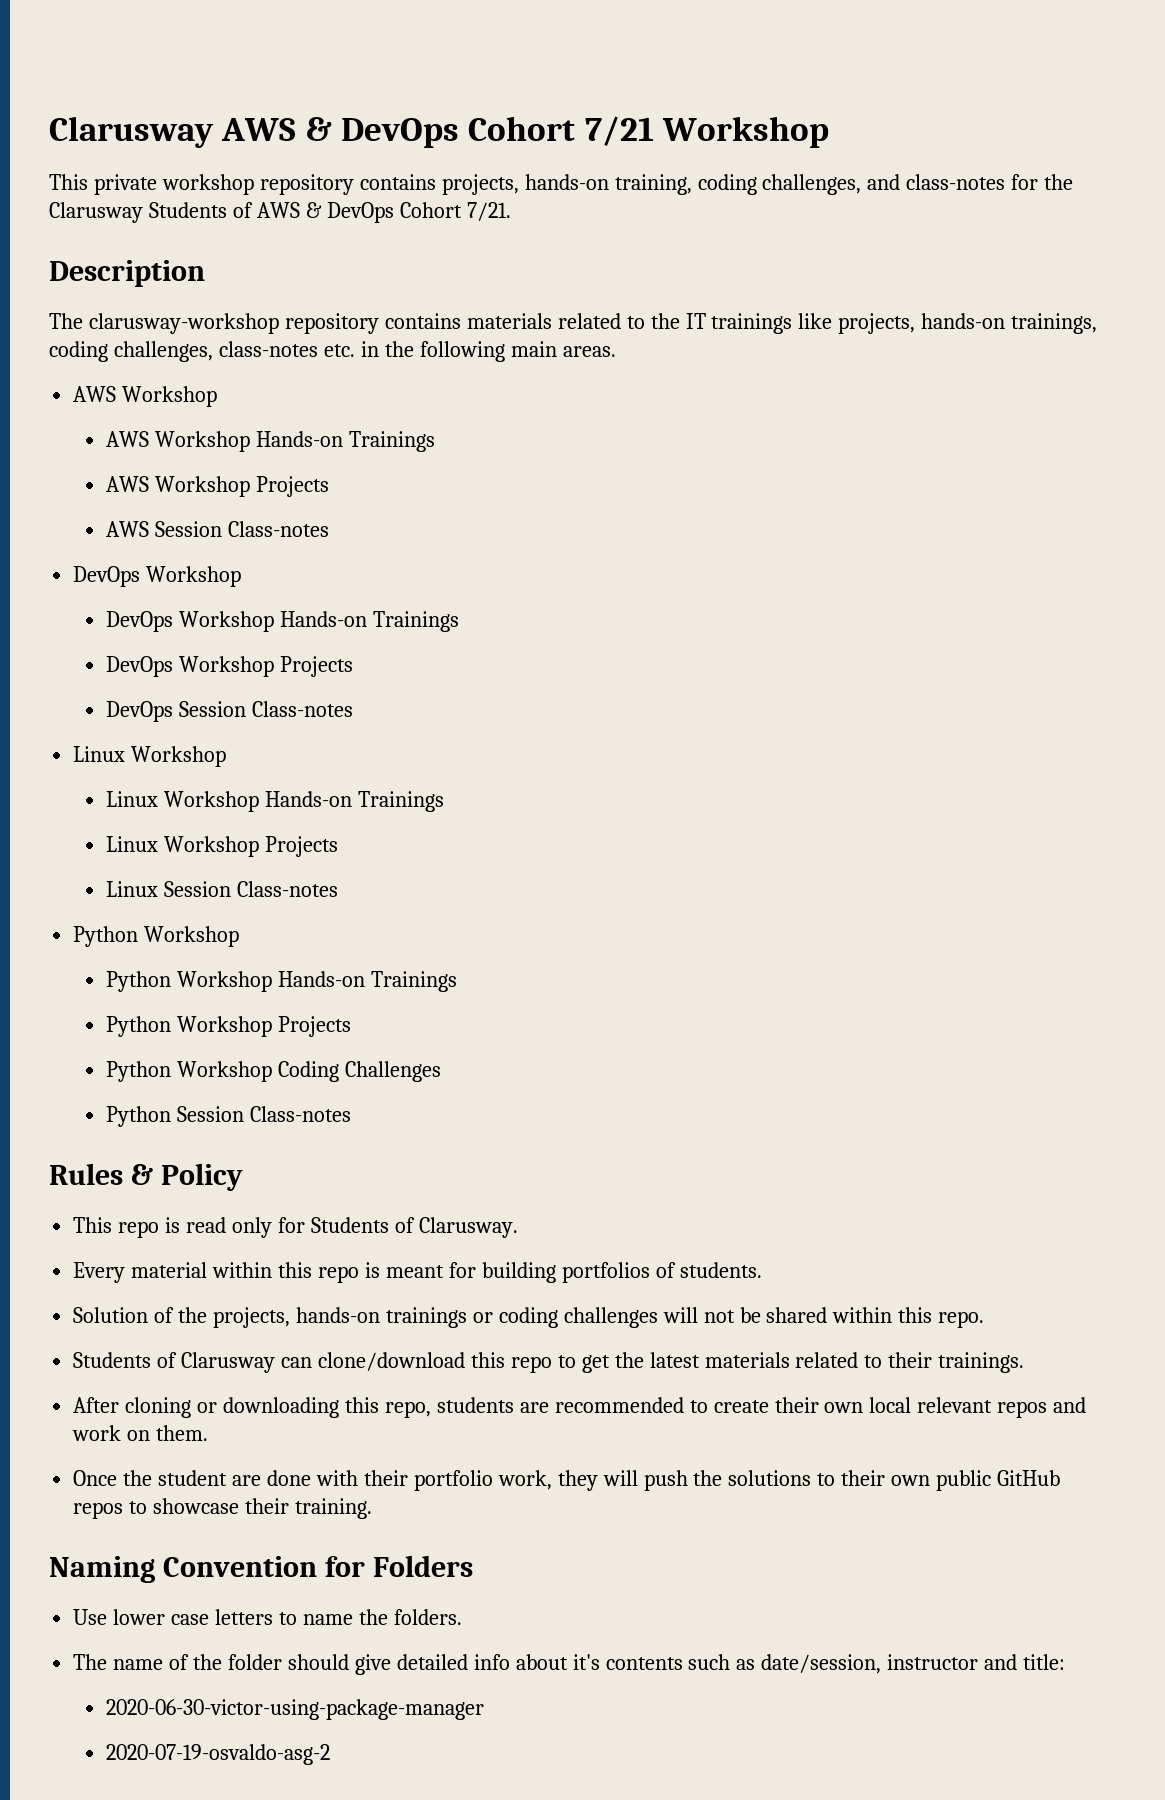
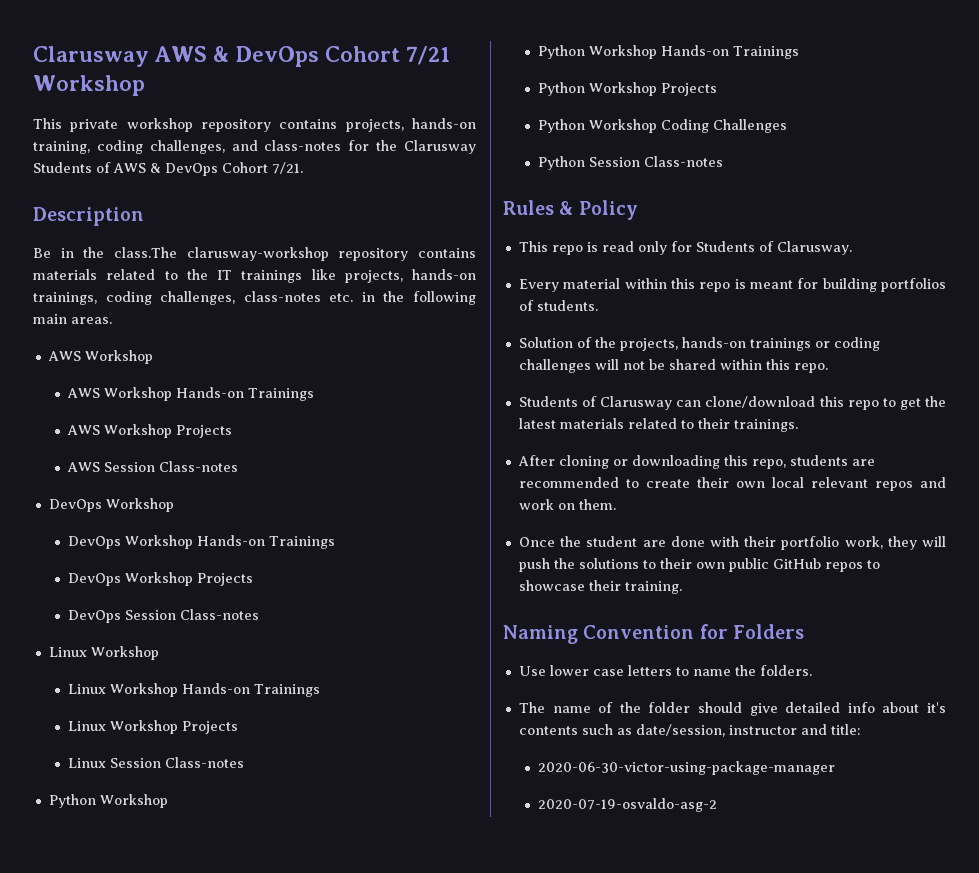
[49,313,83,329] The -> [33,247,177,258] Be in the class.The

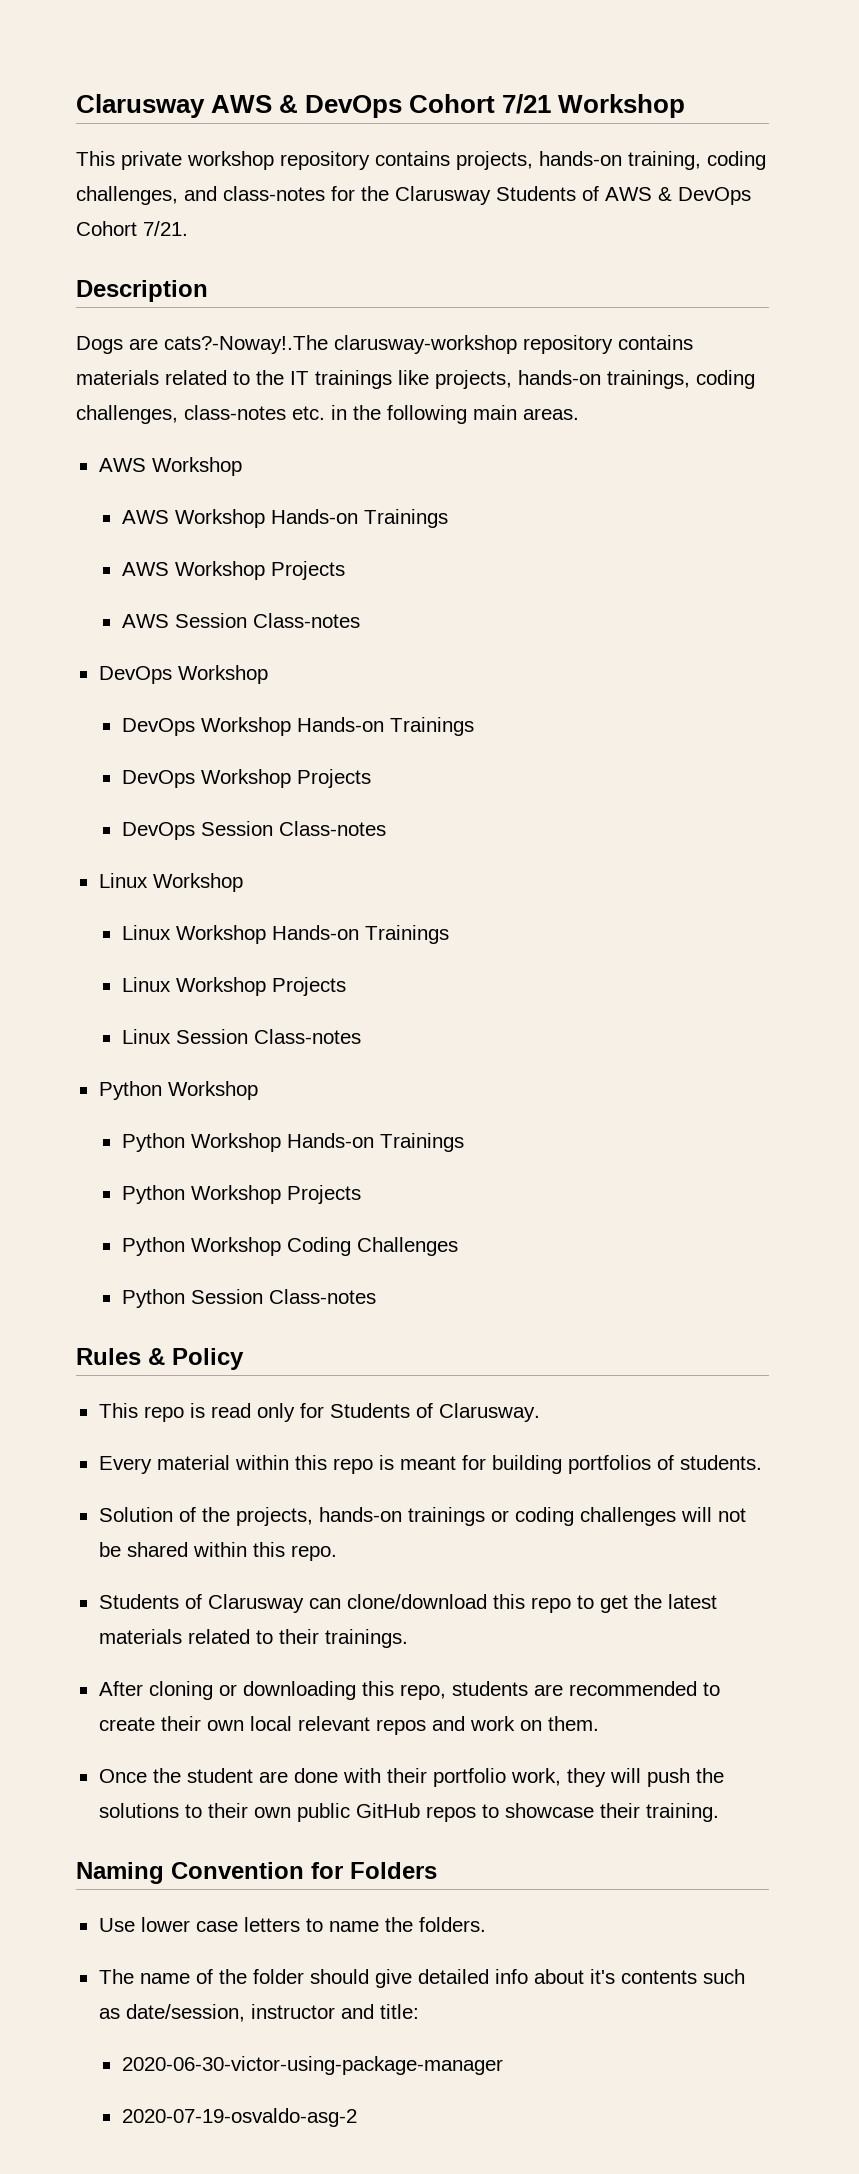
[33,247,177,258] Be in the class.The -> [76,335,328,354] Dogs are cats?-Noway!.The

